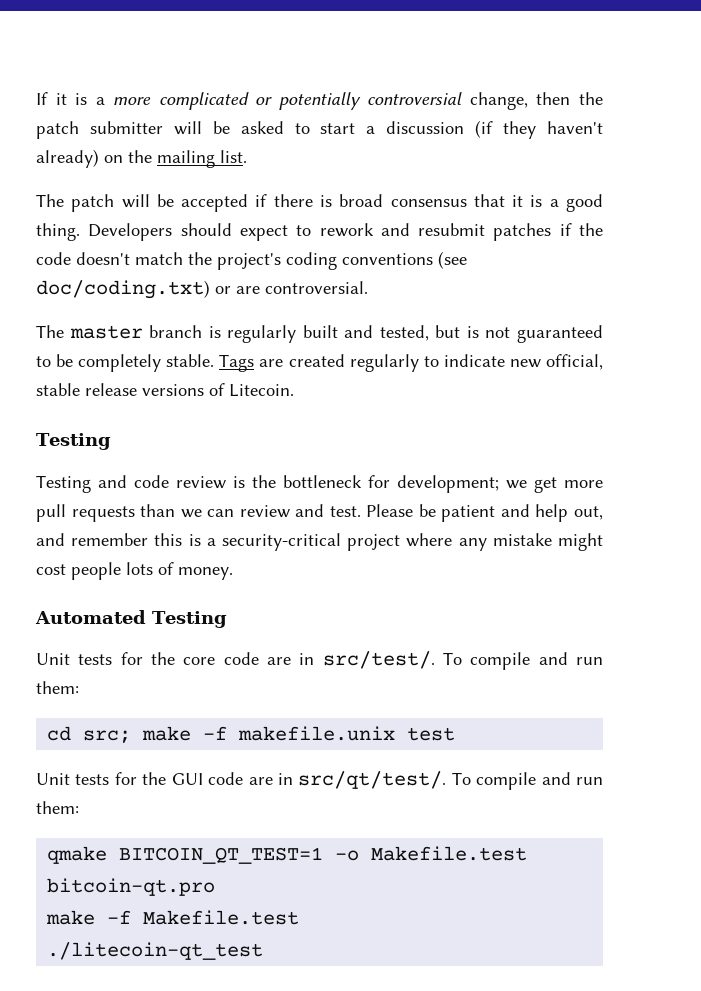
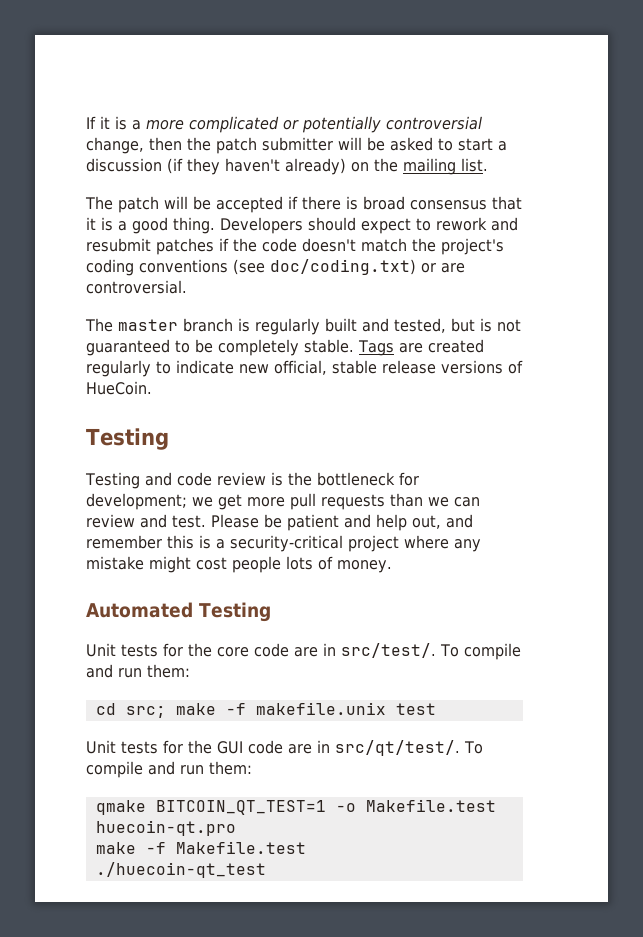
[229,384,294,397] Litecoin. -> [86,381,152,395] HueCoin.
[47,878,216,896] bitcoin-qt.pro -> [95,820,236,836] huecoin-qt.pro
[47,942,264,960] ./litecoin-qt_test -> [95,862,266,878] ./huecoin-qt_test

